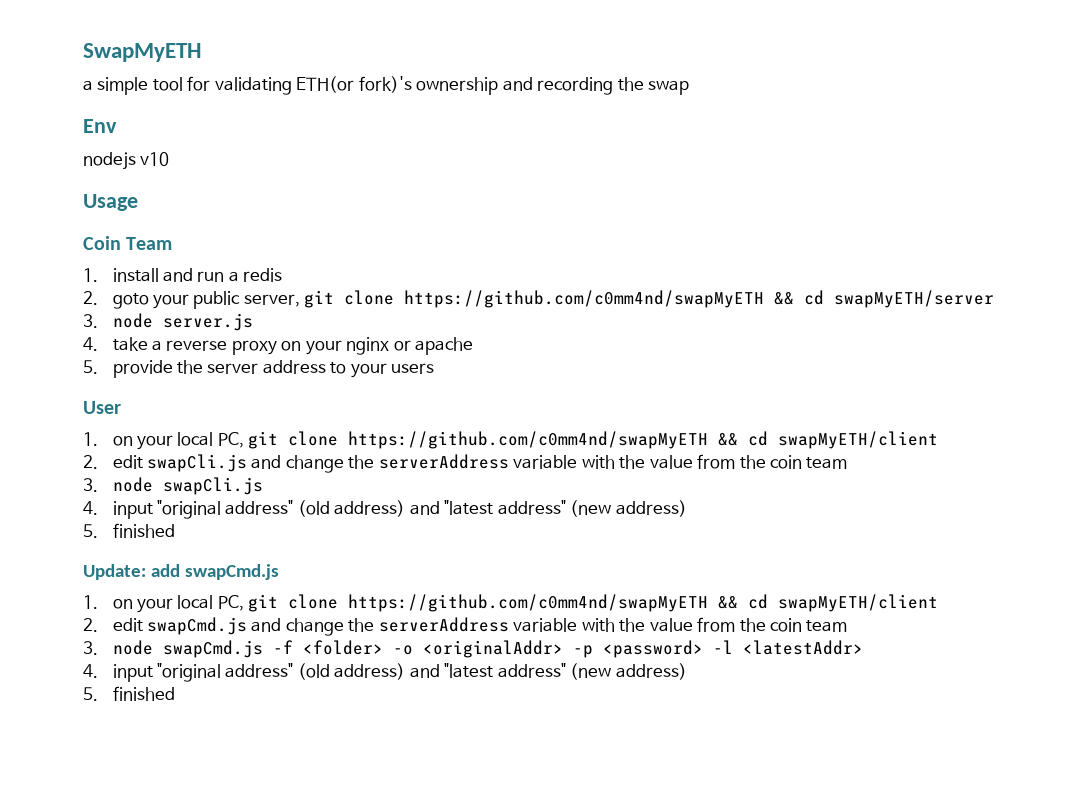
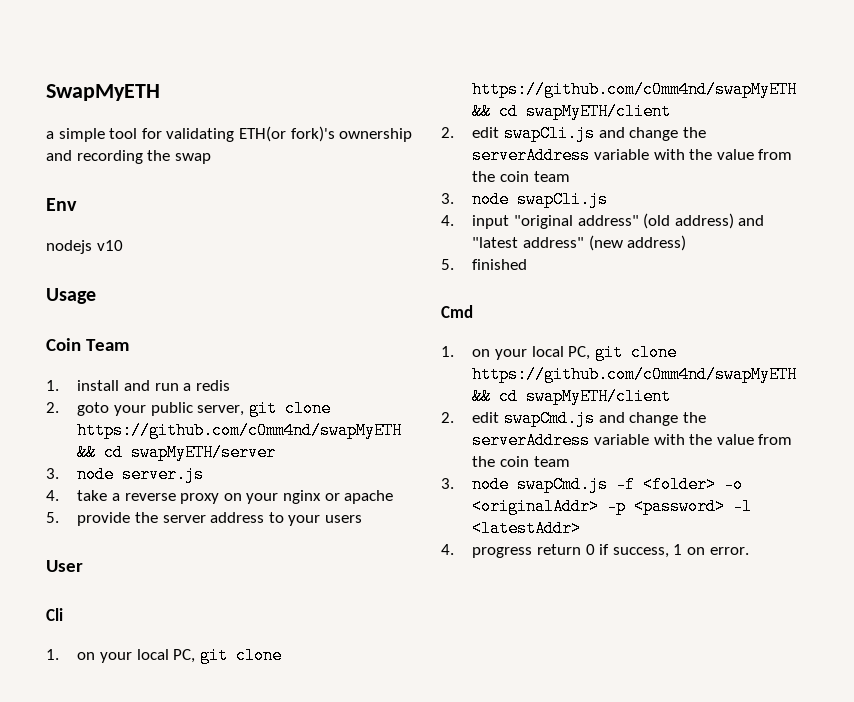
(121, 407) none -> [46,608,63,621] // Cli
[83,564,279,580] Update: add swapCmd.js -> [441,305,473,318] Cmd
[112,663,687,682] [83,686,175,701] input "original address" (old address) and "latest address" (new address) // 5. finished -> [472,544,749,558] progress return 0 if success, 1 on error.

